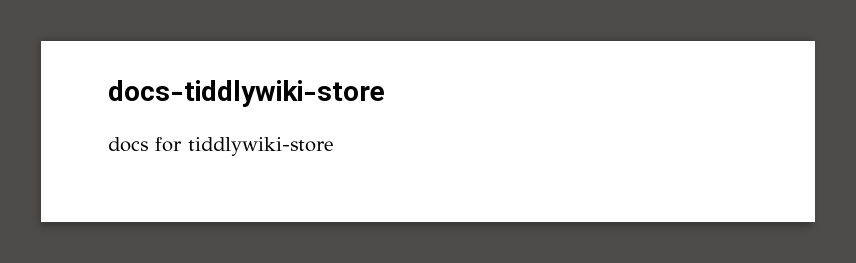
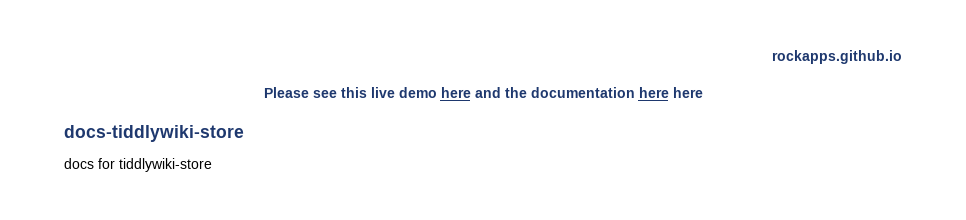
(108, 93) none -> [772,50,902,64] [263,87,703,98] rockapps.github.io // Please see this live demo here and the documentation here here //

